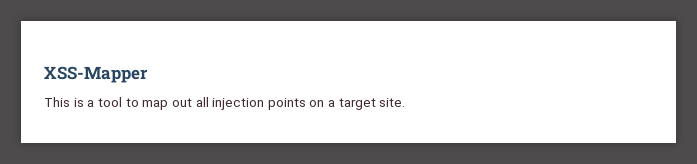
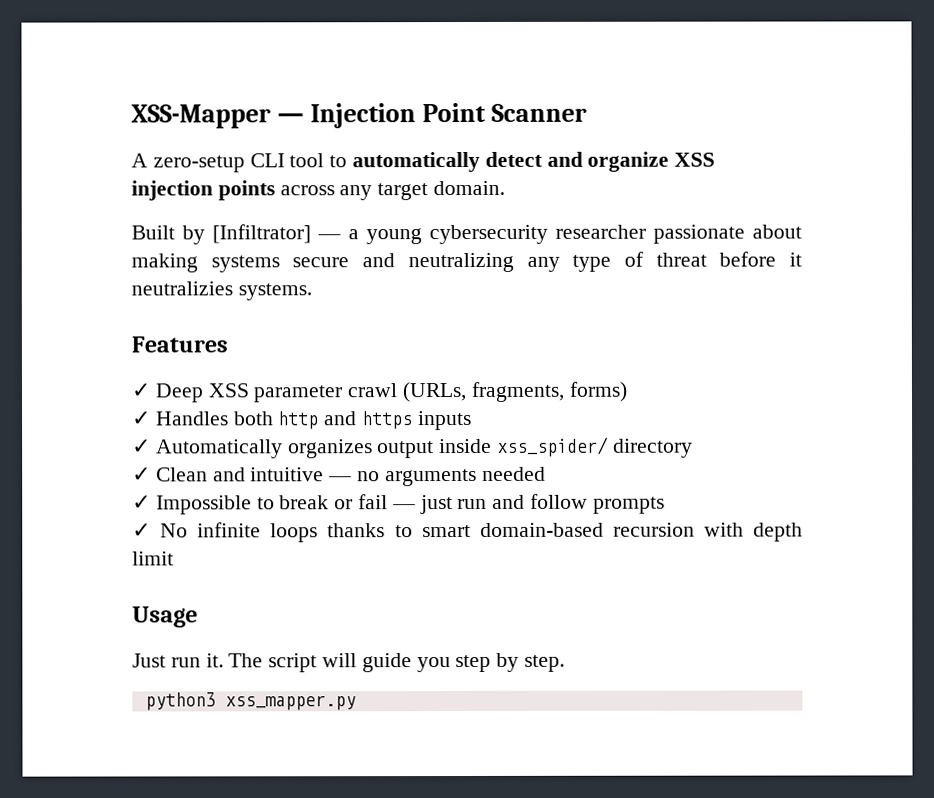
[44,97,406,110] // This is a tool to map out all injection points on a target site. -> [277,102,588,129] [131,151,716,173] [131,180,506,201] [131,224,802,245] [131,251,803,273] [131,281,312,301] [131,336,228,353] [131,381,628,403] [132,410,472,431] [132,436,693,459] [132,466,546,487] [132,493,665,515] [132,522,804,543] [132,551,174,566] [132,606,198,628] [132,652,566,673] [144,692,356,711] — Injection Point Scanner // A zero-setup CLI tool to automatically detect and organize XSS injection points across any target domain. // Built by [Infiltrator] — a young cybersecurity researcher passionate about making systems secure and neutralizing any type of threat before it neutralizies systems. // Features // ✓ Deep XSS parameter crawl (URLs, fragments, forms) // ✓ Handles both http and https inputs // ✓ Automatically organizes output inside xss_spider/ directory // ✓ Clean and intuitive — no arguments needed // ✓ Impossible to break or fail — just run and follow prompts // ✓ No infinite loops thanks to smart domain-based recursion with depth limit // Usage // Just run it. The script will guide you step by step. // python3 xss_mapper.py

